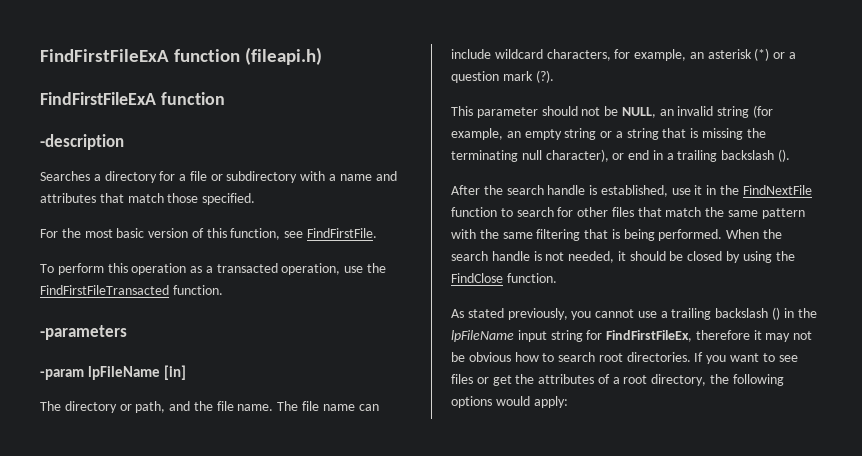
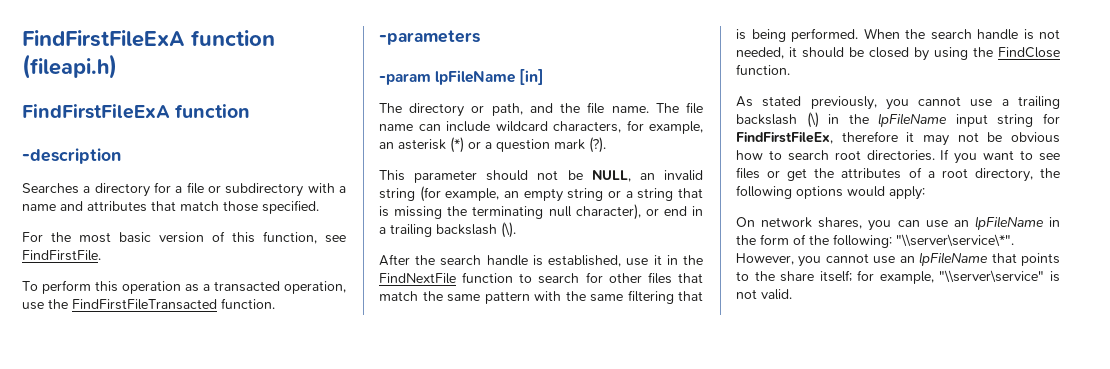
[778,149,791,162] (). -> [501,222,516,238] (\).
[772,307,781,320] () -> [806,112,819,128] (\)
(568, 402) none -> [736,216,1060,231] [736,234,1014,248] [736,252,1060,267] [736,270,1060,284] [736,289,792,300] // On network shares, you can use an lpFileName in the form of the following: "\\server\service\*". However, you cannot use an lpFileName that points to the share itself; for example, "\\server\service" is not valid.

